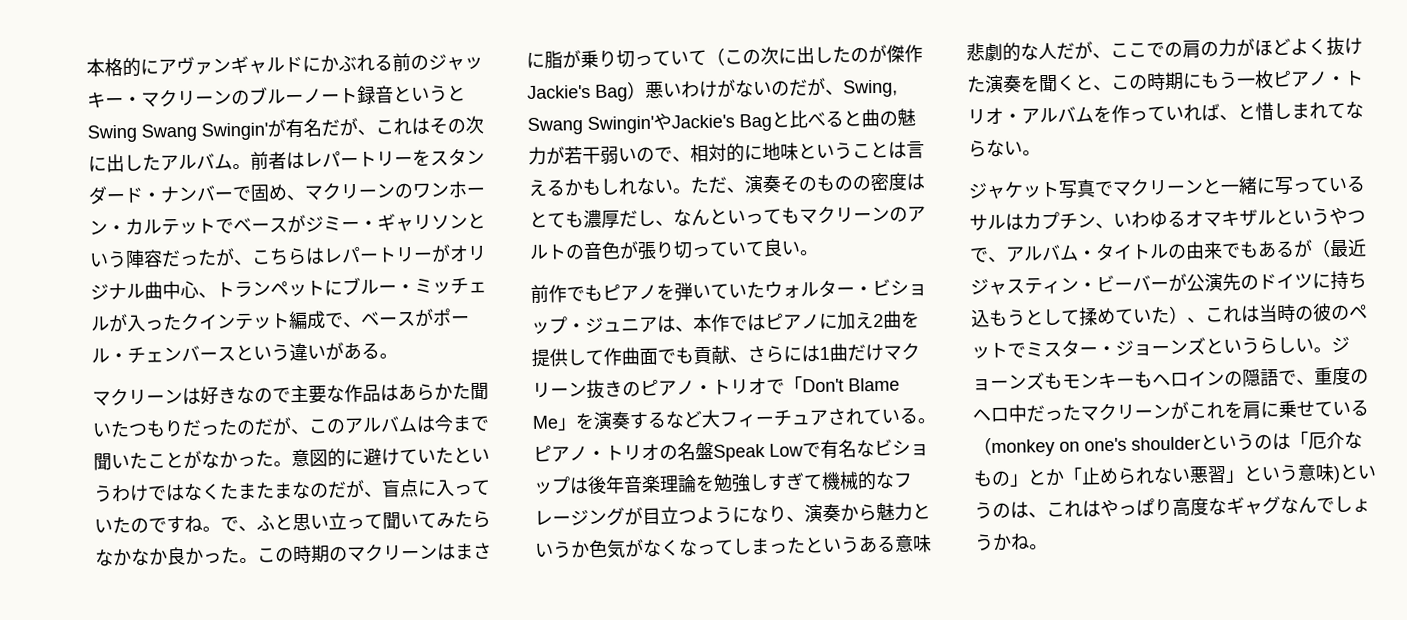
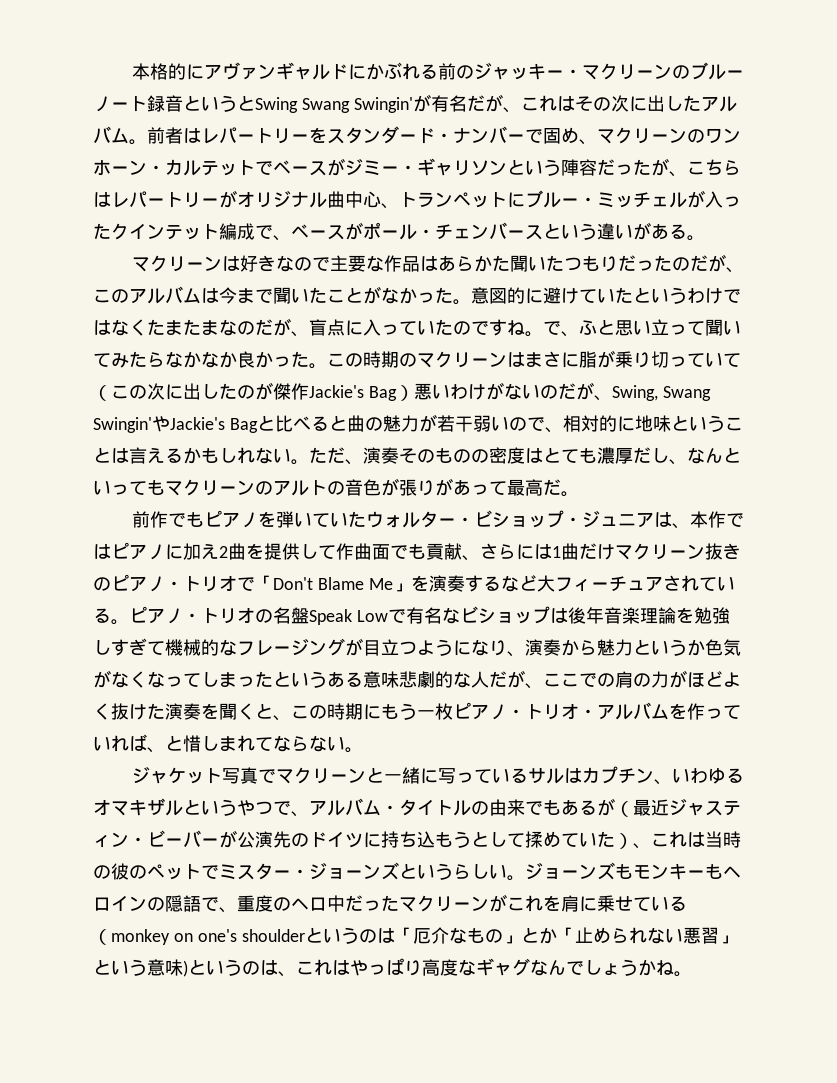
[673,238,801,259] 切っていて良い -> [435,478,561,496] があって最高だ

